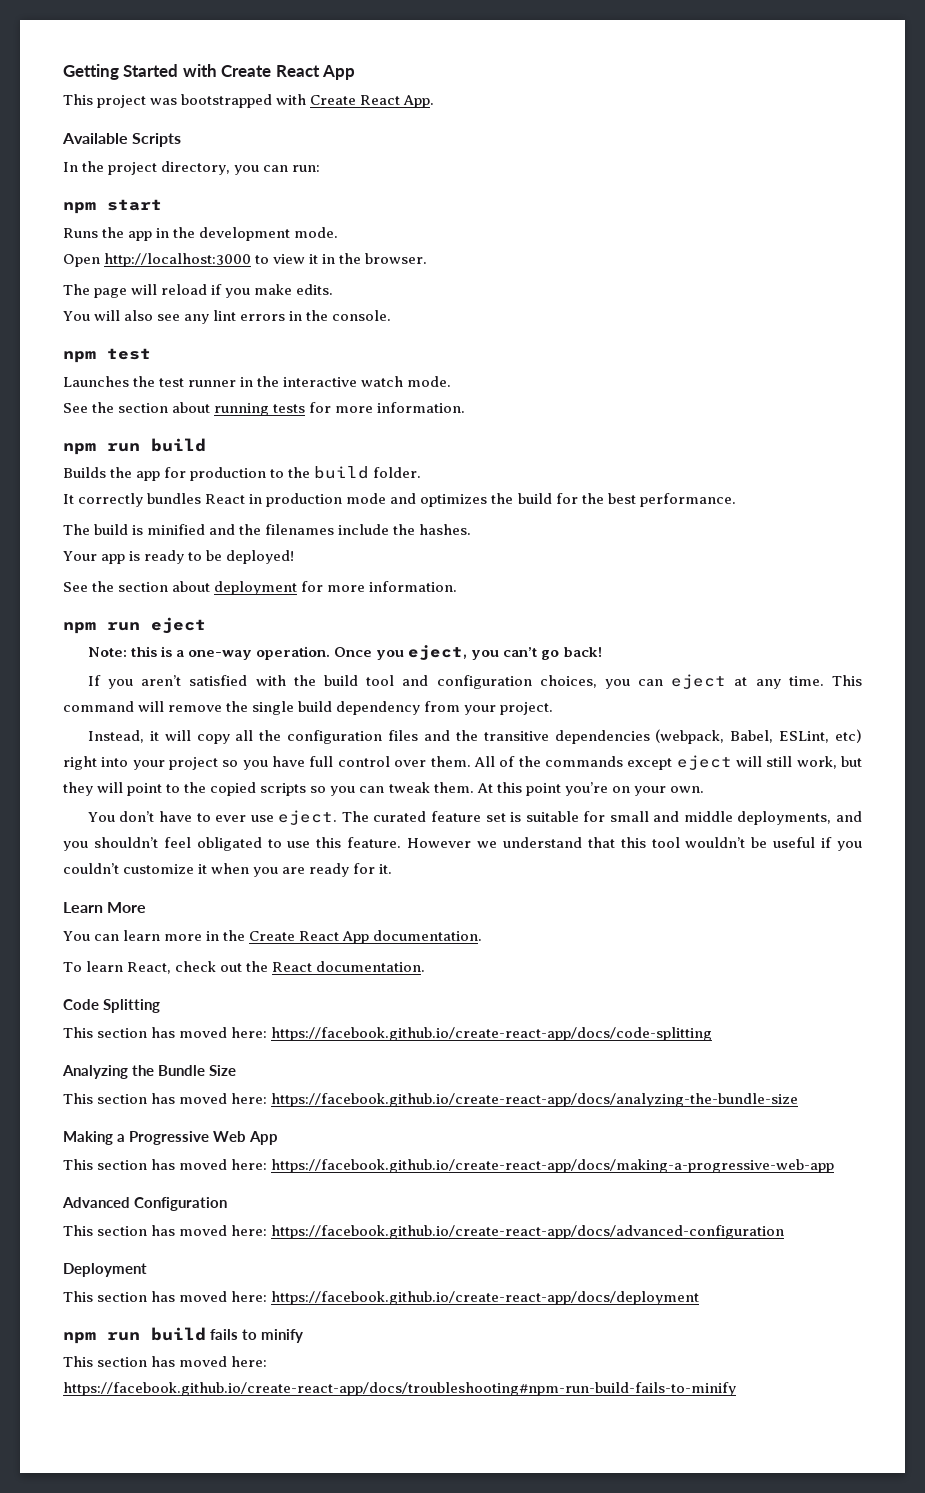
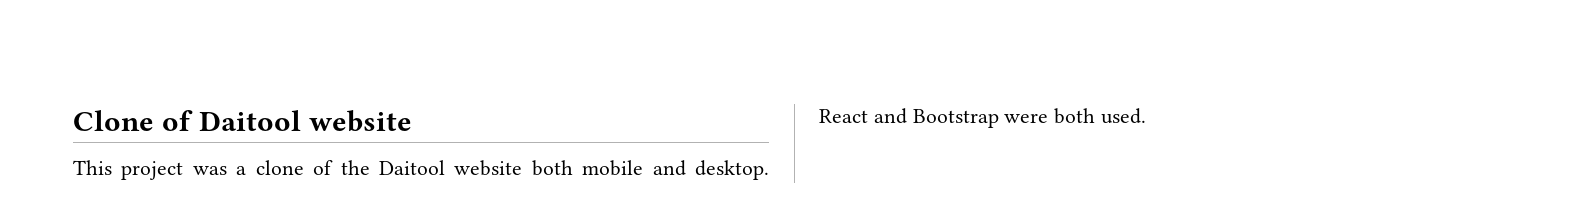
[63,64,356,80] [63,94,435,108] [62,133,182,147] [63,161,321,175] [63,199,162,214] [63,227,339,241] [63,253,428,267] [63,284,334,298] [63,310,392,324] [63,348,151,363] [63,376,452,387] [63,402,466,416] [63,438,206,455] [63,466,422,481] [63,493,736,507] [63,524,472,535] [63,550,295,564] [63,581,458,595] [63,617,206,634] [87,645,602,660] [87,674,862,689] [63,701,554,715] [87,729,863,744] [63,755,863,770] [63,782,704,796] [87,810,862,825] [63,837,863,851] [63,863,393,877] [63,902,147,913] [63,930,483,944] [63,961,426,974] [63,999,161,1013] [63,1027,713,1041] [62,1065,237,1079] [63,1093,799,1107] [63,1131,279,1145] [63,1159,835,1173] [62,1197,228,1211] [63,1225,785,1239] [63,1263,147,1277] [63,1291,700,1305] [63,1327,304,1344] [63,1356,268,1367] [63,1382,736,1396] Getting Started with Create React App // This project was bootstrapped with Create React App. // Available Scripts // In the project directory, you can run: // npm start // Runs the app in the development mode. // Open http://localhost:3000 to view it in the browser. // The page will reload if you make edits. // You will also see any lint errors in the console. // npm test // Launches the test runner in the interactive watch mode. // See the section about running tests for more information. // npm run build // Builds the app for production to the build folder. // It correctly bundles React in production mode and optimizes the build for the best performance. // The build is minified and the filenames include the hashes. // Your app is ready to be deployed! // See the section about deployment for more information. // npm run eject // Note: this is a one-way operation. Once you eject, you can’t go back! // If you aren’t satisfied with the build tool and configuration choices, you can eject at any time. This command will remove the single build dependency from your project. // Instead, it will copy all the configuration files and the transitive dependencies (webpack, Babel, ESLint, etc) right into your project so you have full control over them. All of the commands except eject will still work, but they will point to the copied scripts so you can tweak them. At this point you’re on your own. // You don’t have to ever use eject. The curated feature set is suitable for small and middle deployments, and you shouldn’t feel obligated to use this feature. However we understand that this tool wouldn’t be useful if you couldn’t customize it when you are ready for it. // Learn More // You can learn more in the Create React App documentation. // To learn React, check out the React documentation. // Code Splitting // This section has moved here: https://facebook.github.io/create-react-app/docs/code-splitting // Analyzing the Bundle Size // This section has moved here: https://facebook.github.io/create-react-app/docs/analyzing-the-bundle-size // Making a Progressive Web App // This section has moved here: https://facebook.github.io/create-react-app/docs/making-a-progressive-web-app // Advanced Configuration // This section has moved here: https://facebook.github.io/create-react-app/docs/advanced-configuration // Deployment // This section has moved here: https://facebook.github.io/create-react-app/docs/deployment // npm run build fails to minify // This section has moved here: https://facebook.github.io/create-react-app/docs/troubleshooting#npm-run-build-fails-to-minify -> [73,110,413,132] [73,160,769,180] [819,108,1147,128] Clone of Daitool website // This project was a clone of the Daitool website both mobile and desktop. React and Bootstrap were both used.

